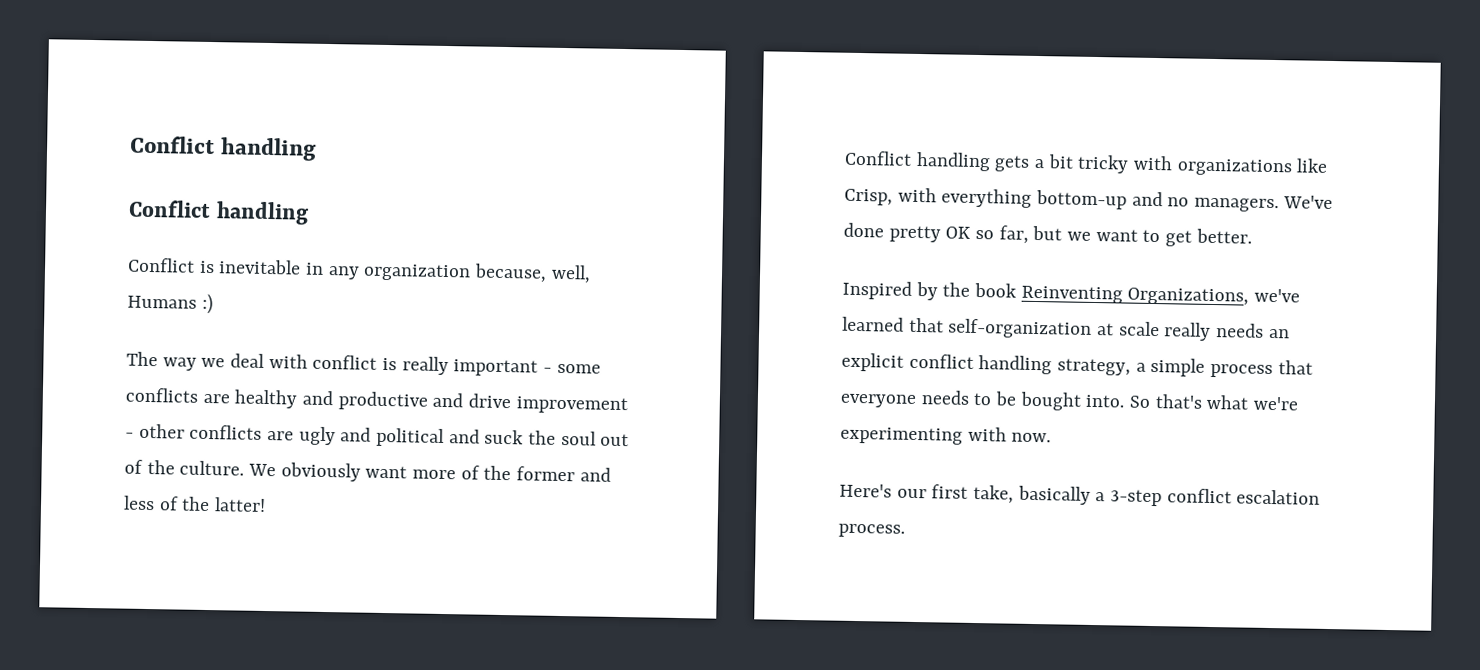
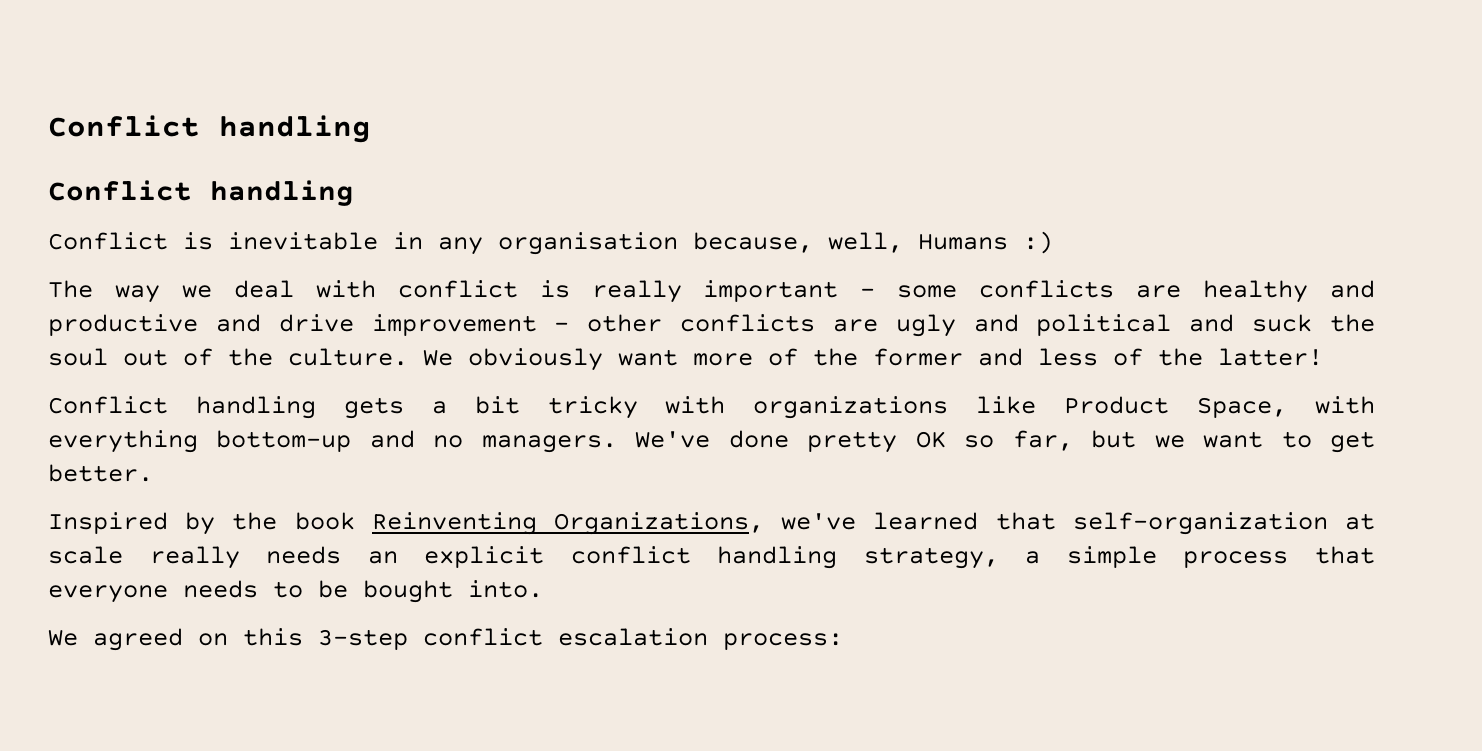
[363,263,472,282] organization -> [498,232,678,255] organisation
[844,188,893,206] Crisp, -> [1064,396,1288,418] Product Space,
[1129,394,1300,411] [840,426,1052,445] [839,483,1106,505] So that's what we're experimenting with now. // Here's our first take, basically a -> [48,628,303,651] // We agreed on this
[838,523,905,538] process. -> [723,633,843,650] process:

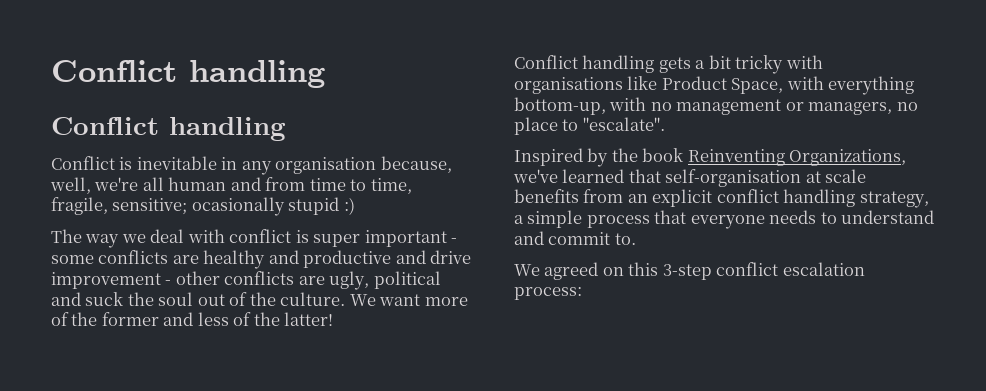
[918,234,1008,250] Humans -> [94,177,412,194] [51,197,340,216] we're all human and from time to time, fragile, sensitive; ocasionally stupid
[591,280,682,303] really -> [313,234,361,247] super
[895,314,1019,337] ugly and -> [329,271,370,290] ugly,
[468,348,603,371] obviously -> (376, 300) none
[753,396,949,419] organizations -> [514,77,623,94] organisations
[216,430,1376,453] [48,464,153,482] bottom-up and no managers. We've done pretty OK so far, but we want to get better. -> [514,97,918,115] [514,117,665,135] bottom-up, with no management or managers, no place to "escalate".
[1072,512,1328,535] self-organization -> [665,169,802,187] self-organisation
[149,546,342,569] really needs -> [514,189,624,203] benefits from
[318,580,543,603] be bought into. -> [841,210,935,224] [514,231,636,245] understand and commit to.

